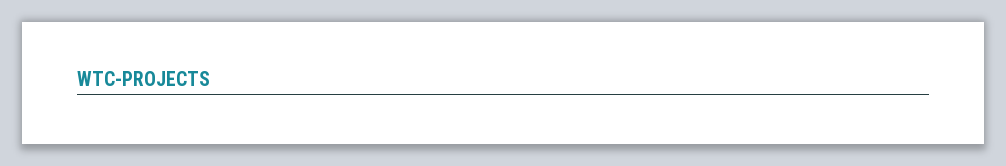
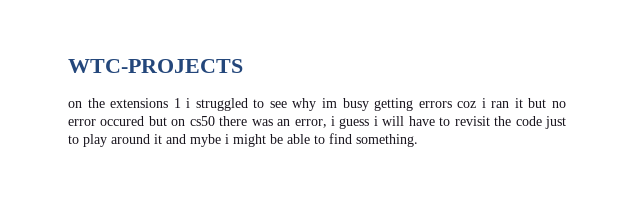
(210, 78) none -> [68,98,566,111] [68,116,567,129] [68,133,418,147] // on the extensions 1 i struggled to see why im busy getting errors coz i ran it but no error occured but on cs50 there was an error, i guess i will have to revisit the code just to play around it and mybe i might be able to find something.

